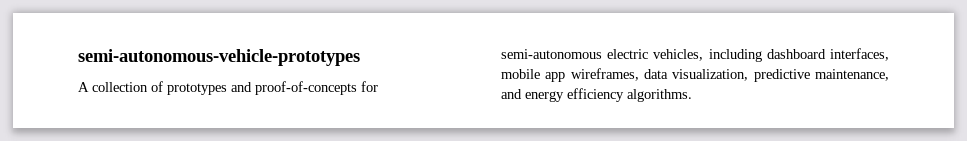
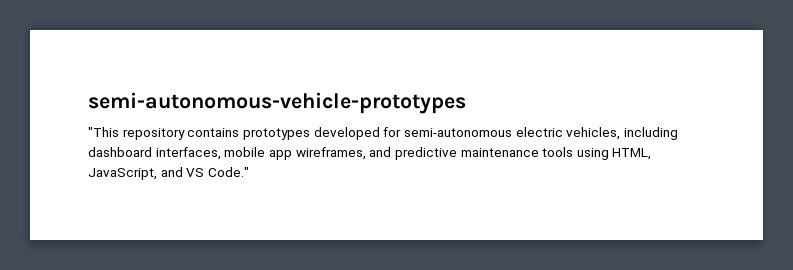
[78,81,357,95] A collection of prototypes and proof-of-concepts -> [88,127,380,140] "This repository contains prototypes developed
[644,69,889,82] [501,88,692,102] data visualization, predictive maintenance, and energy efficiency algorithms. -> [369,147,652,160] [88,167,249,180] and predictive maintenance tools using HTML, JavaScript, and VS Code."

